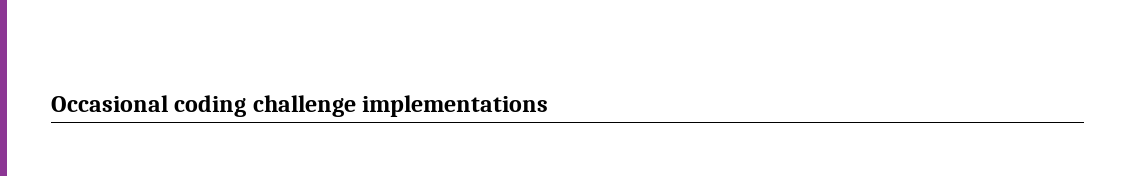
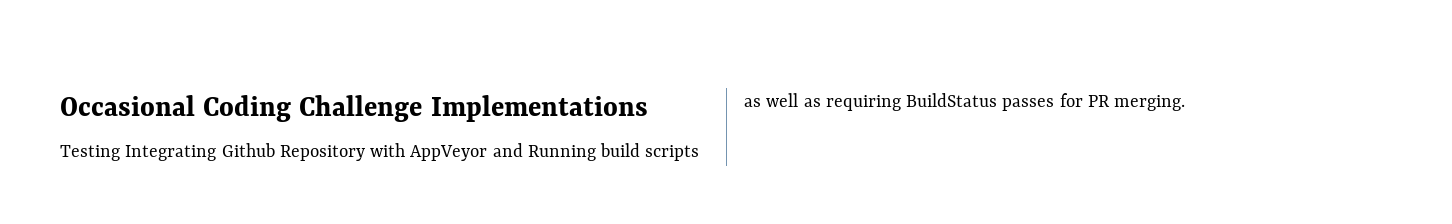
[174,95,549,117] coding challenge implementations -> [203,95,648,122] [60,143,700,161] [744,93,1186,111] Coding Challenge Implementations // Testing Integrating Github Repository with AppVeyor and Running build scripts as well as requiring BuildStatus passes for PR merging.

